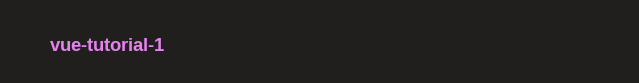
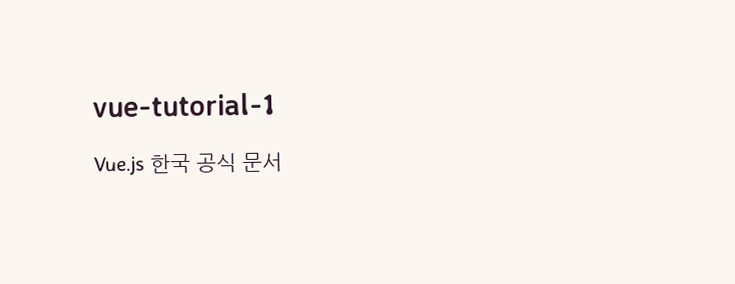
(164, 44) none -> [93,152,283,176] // Vue.js 한국 공식 문서

